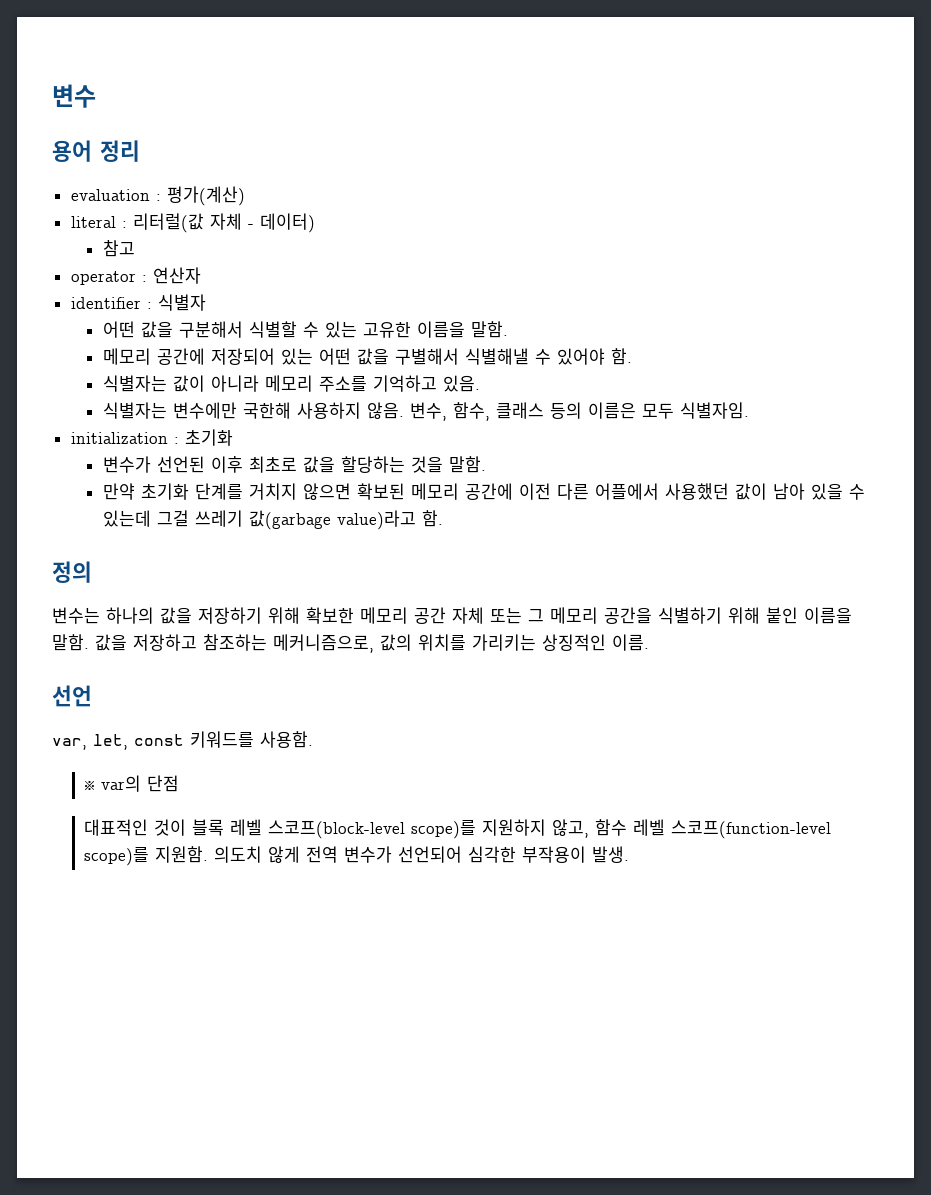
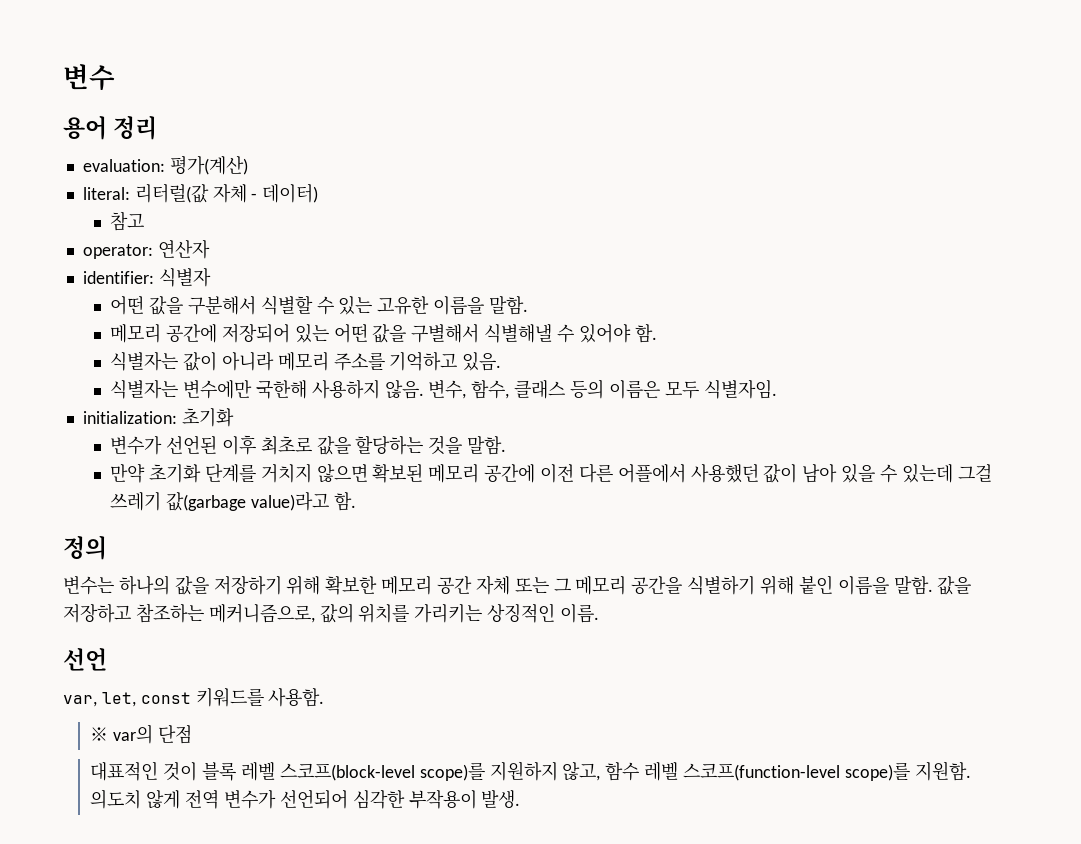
[70,189,161,201] evaluation : -> [82,159,165,172] evaluation:
[70,216,127,228] literal : -> [82,187,130,200] literal:
[70,271,147,285] operator : -> [82,244,153,259] operator:
[70,297,152,309] identifier : -> [82,271,154,284] identifier:
[70,432,179,444] initialization : -> [82,411,177,424] initialization:

